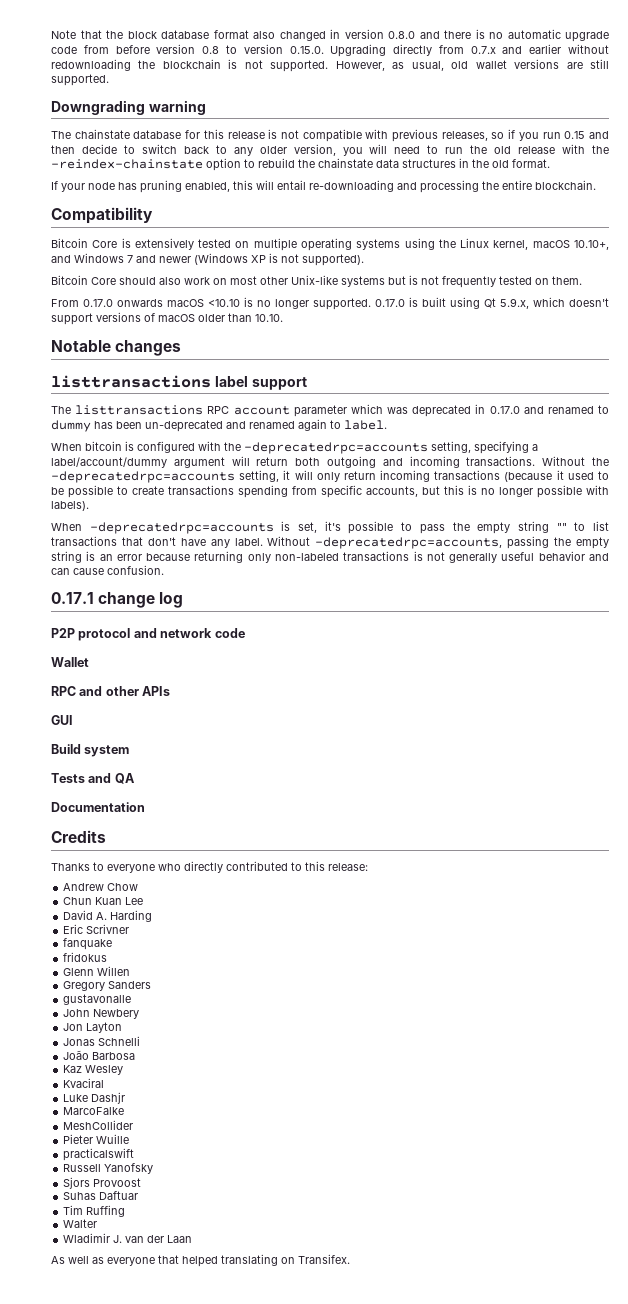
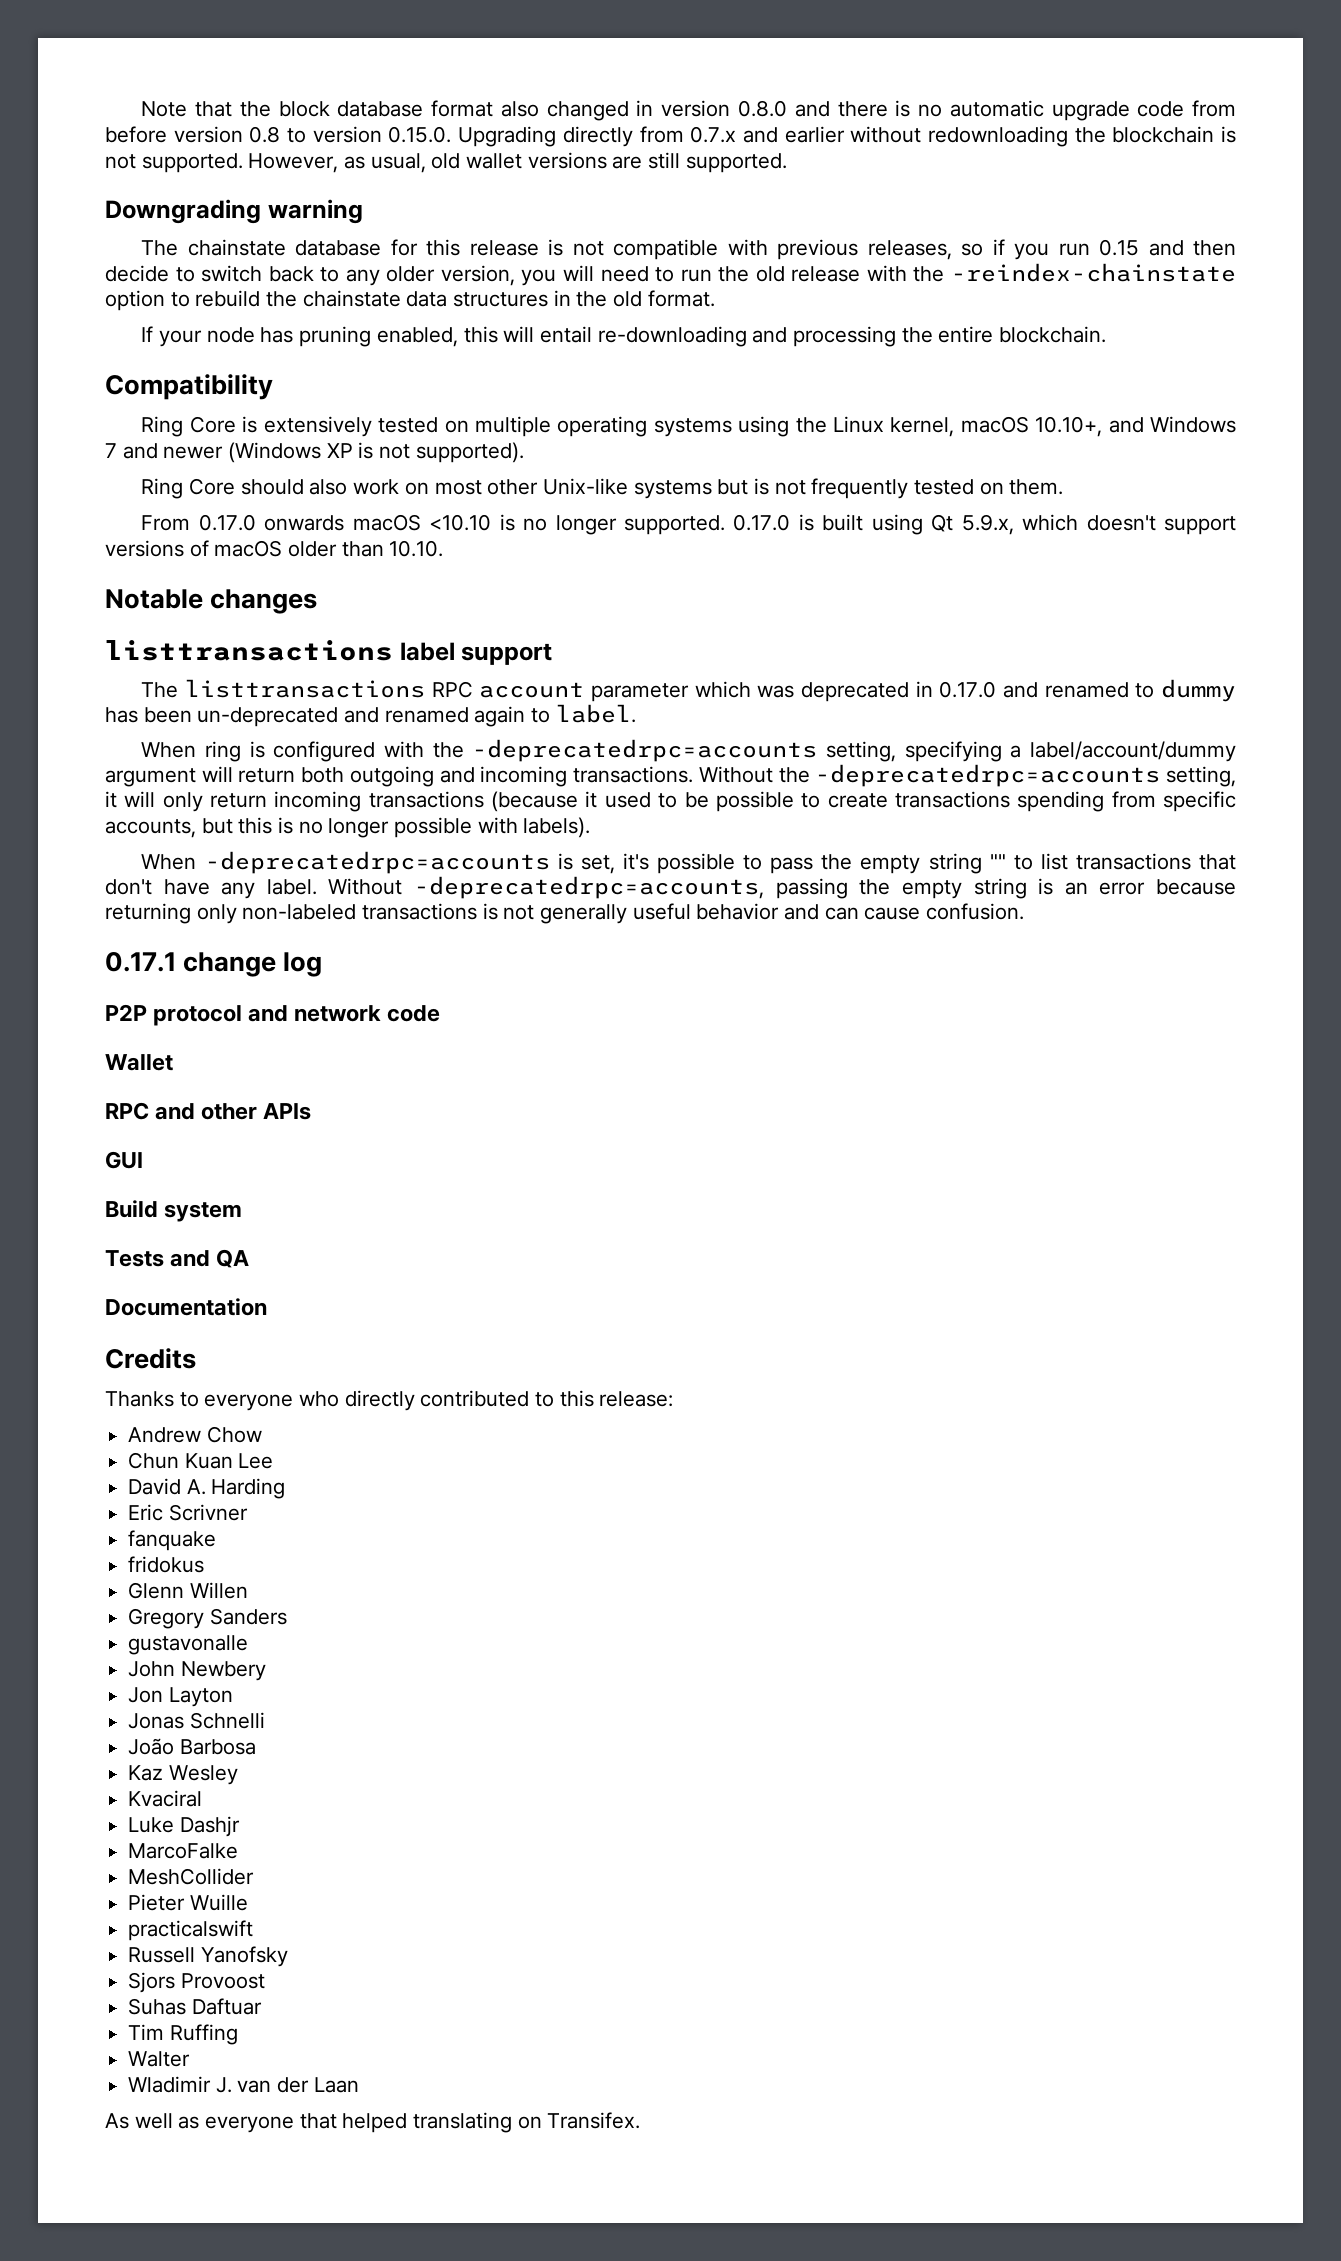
[51,238,88,248] Bitcoin -> [141,416,184,437] Ring
[51,275,88,285] Bitcoin -> [141,478,184,499] Ring
[85,441,122,451] bitcoin -> [205,741,242,762] ring

